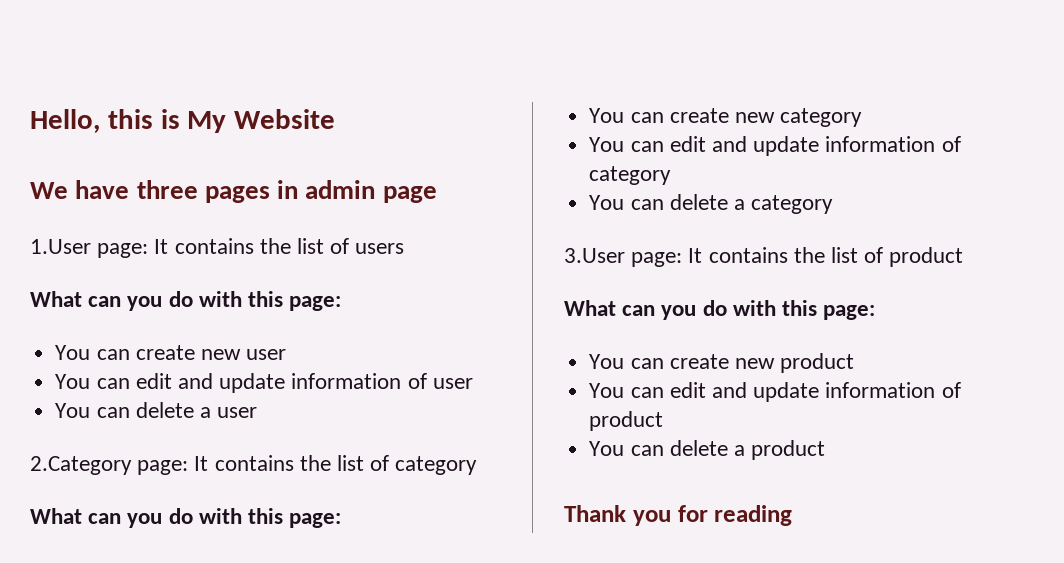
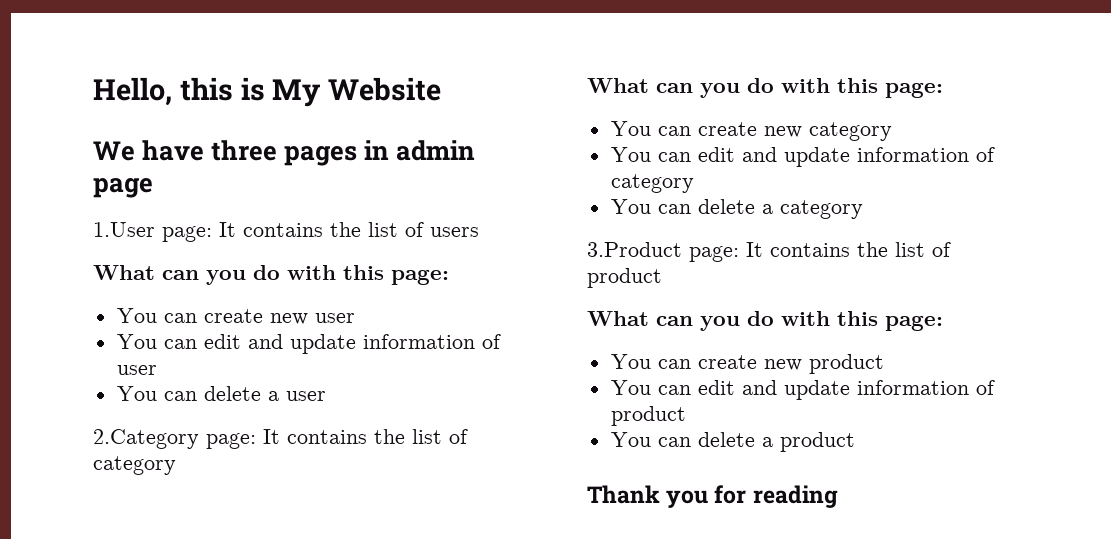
[564,248,625,263] 3.User -> [587,242,682,257] 3.Product

